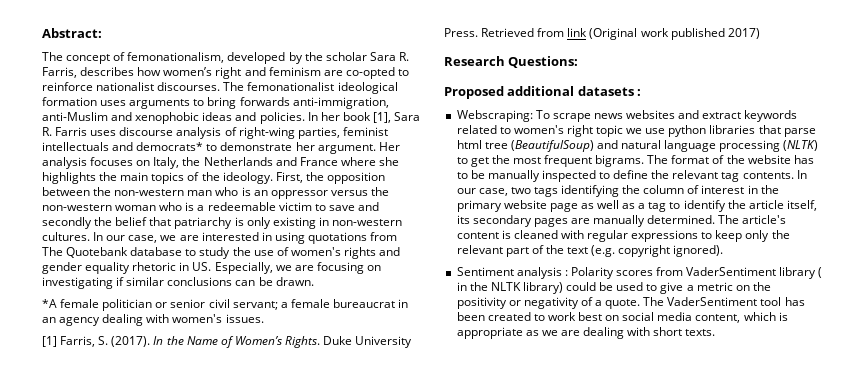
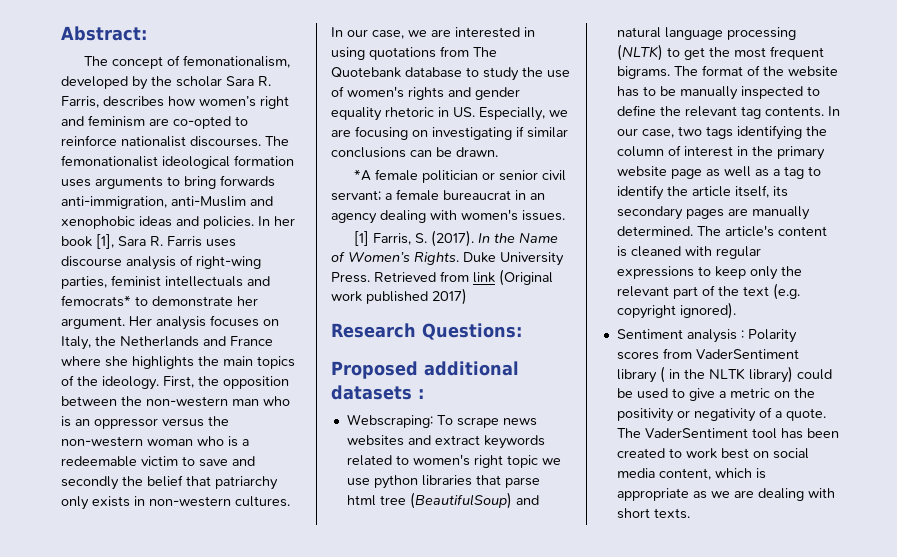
[136,142,204,151] democrats* -> [61,295,131,307] femocrats*
[234,217,316,229] is only existing -> [61,496,130,510] only exists

